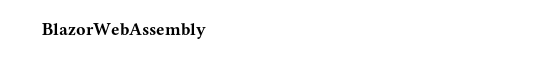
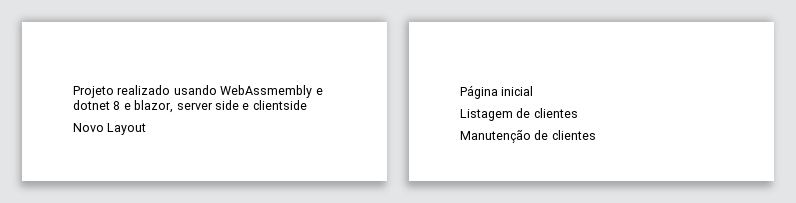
[42,23,206,39] BlazorWebAssembly -> [73,85,323,98] [73,100,307,113] [73,123,147,135] [460,85,534,99] [460,108,578,121] [460,130,596,143] Projeto realizado usando WebAssmembly e dotnet 8 e blazor, server side e clientside // Novo Layout // Página inicial // Listagem de clientes // Manutenção de clientes

